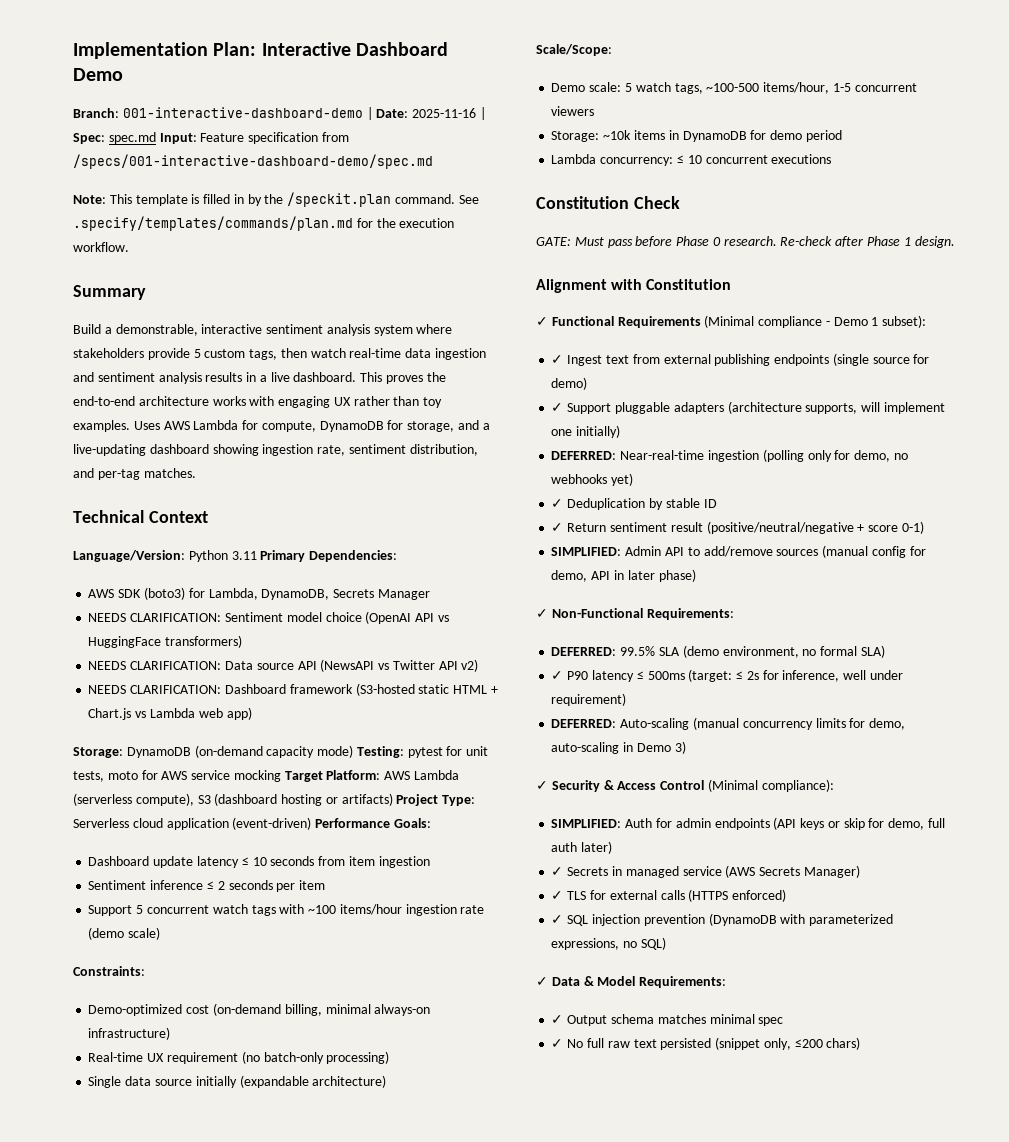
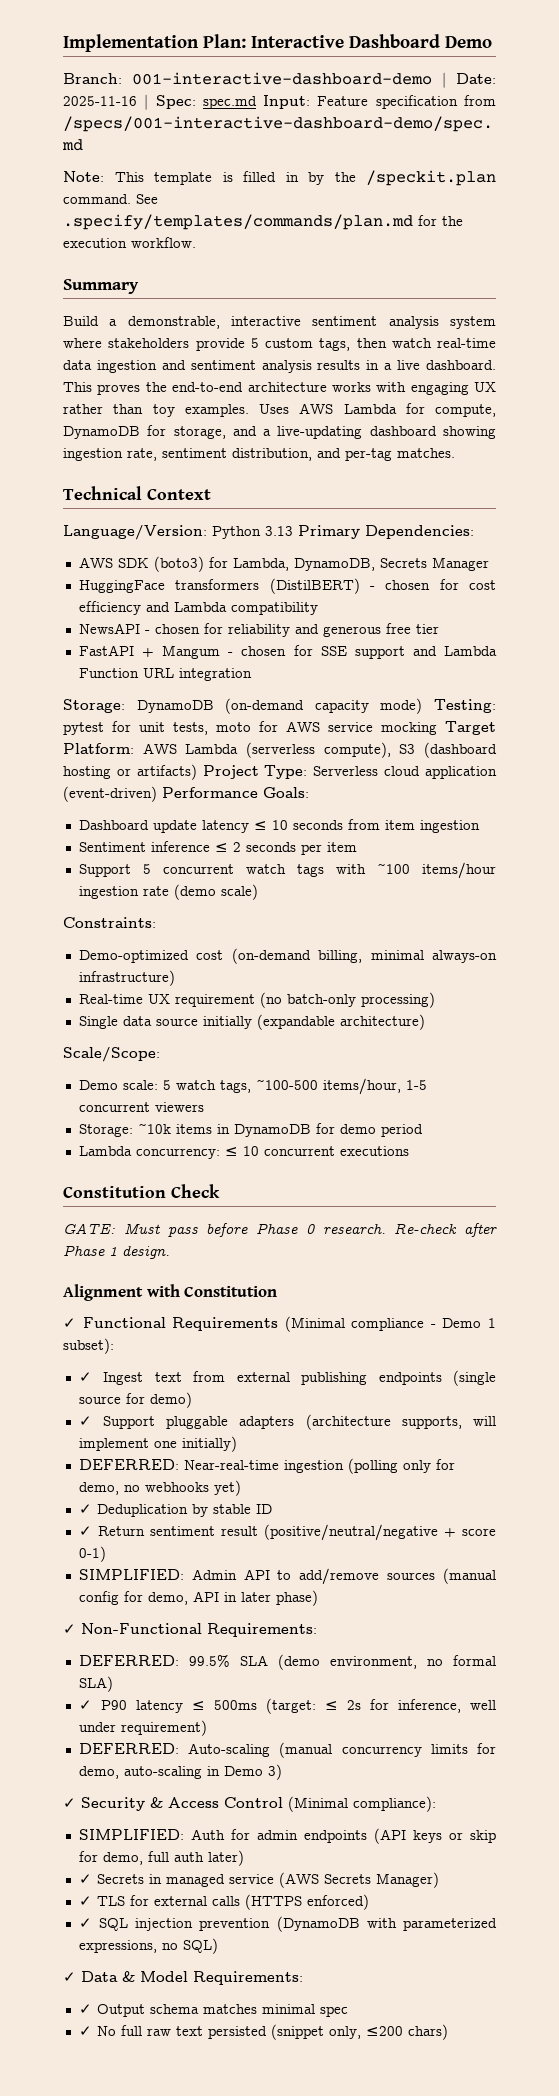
[231,551,257,560] 3.11 -> [265,526,293,536] 3.13
[88,611,449,624] [88,635,243,648] [88,659,479,672] [88,683,498,696] [88,707,252,720] NEEDS CLARIFICATION: Sentiment model choice (OpenAI API vs HuggingFace transformers) // NEEDS CLARIFICATION: Data source API (NewsAPI vs Twitter API v2) // NEEDS CLARIFICATION: Dashboard framework (S3-hosted static HTML + Chart.js vs Lambda web app) -> [78,578,497,594] [78,601,318,615] [78,623,439,637] [78,645,498,659] [78,668,252,681] HuggingFace transformers (DistilBERT) - chosen for cost efficiency and Lambda compatibility // NewsAPI - chosen for reliability and generous free tier // FastAPI + Mangum - chosen for SSE support and Lambda Function URL integration

